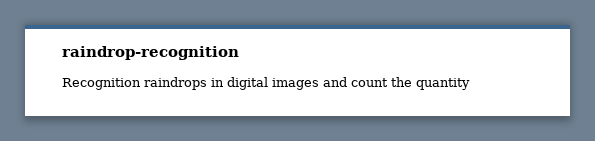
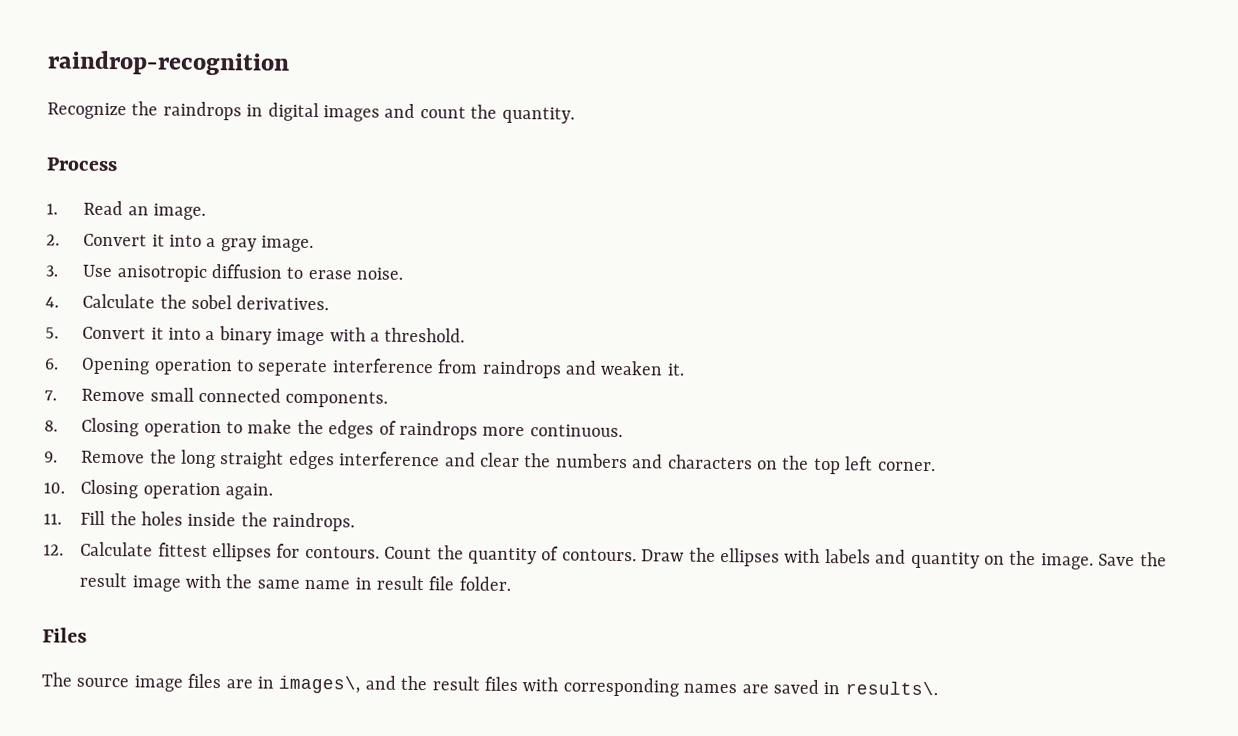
[62,78,141,90] Recognition -> [47,101,159,120] Recognize the
[416,78,470,90] quantity -> [501,106,575,124] [46,157,118,172] [46,200,207,220] [46,233,315,253] [45,264,404,282] [45,293,330,311] [45,326,466,346] [44,357,685,379] [44,387,389,408] [44,417,623,440] [44,449,936,475] [43,479,274,500] [43,510,356,532] [43,541,1167,570] [79,572,511,592] [42,627,87,643] [41,672,938,697] quantity. // Process // 1. Read an image. // 2. Convert it into a gray image. // 3. Use anisotropic diffusion to erase noise. // 4. Calculate the sobel derivatives. // 5. Convert it into a binary image with a threshold. // 6. Opening operation to seperate interference from raindrops and weaken it. // 7. Remove small connected components. // 8. Closing operation to make the edges of raindrops more continuous. // 9. Remove the long straight edges interference and clear the numbers and characters on the top left corner. // 10. Closing operation again. // 11. Fill the holes inside the raindrops. // 12. Calculate fittest ellipses for contours. Count the quantity of contours. Draw the ellipses with labels and quantity on the image. Save the result image with the same name in result file folder. // Files // The source image files are in images\, and the result files with corresponding names are saved in results\.

